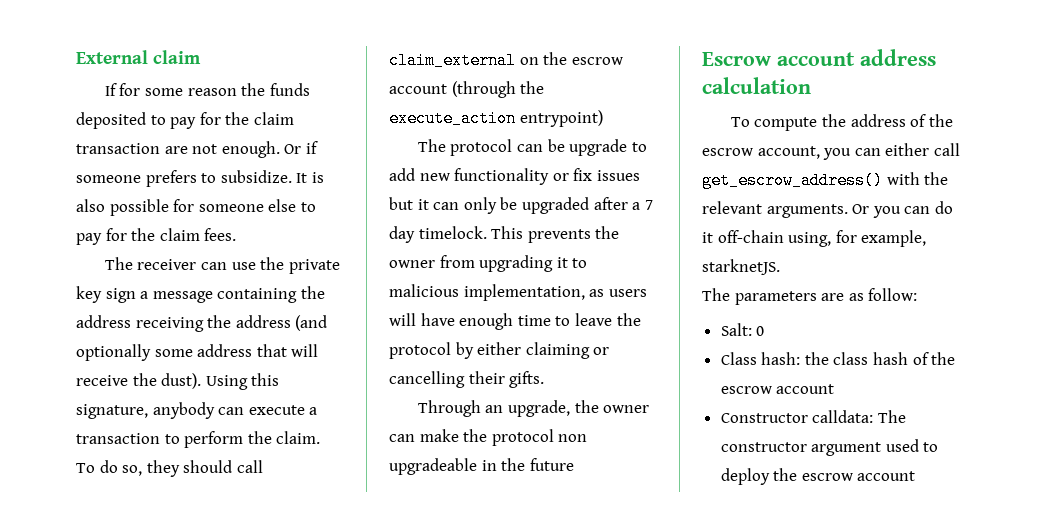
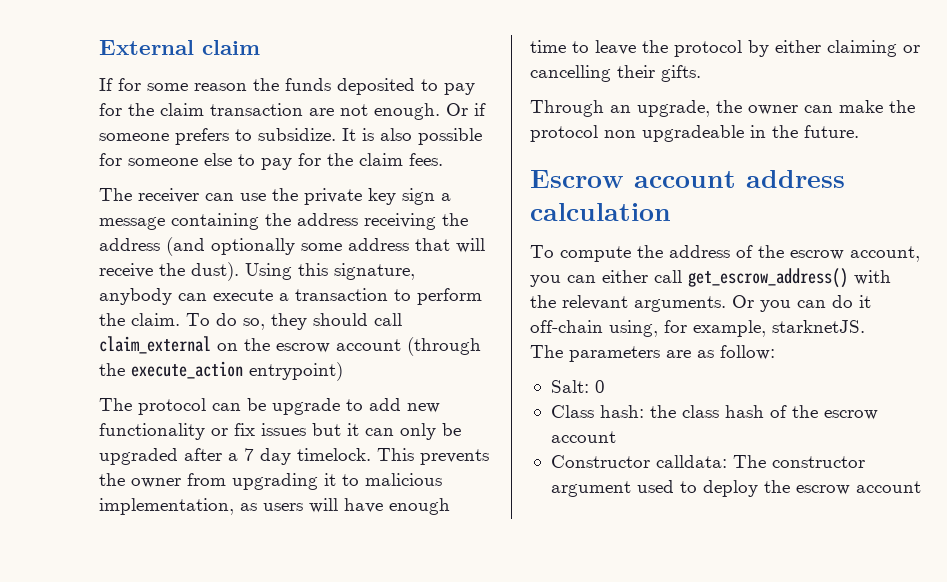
[529,458,574,471] future -> [804,125,859,138] future.

